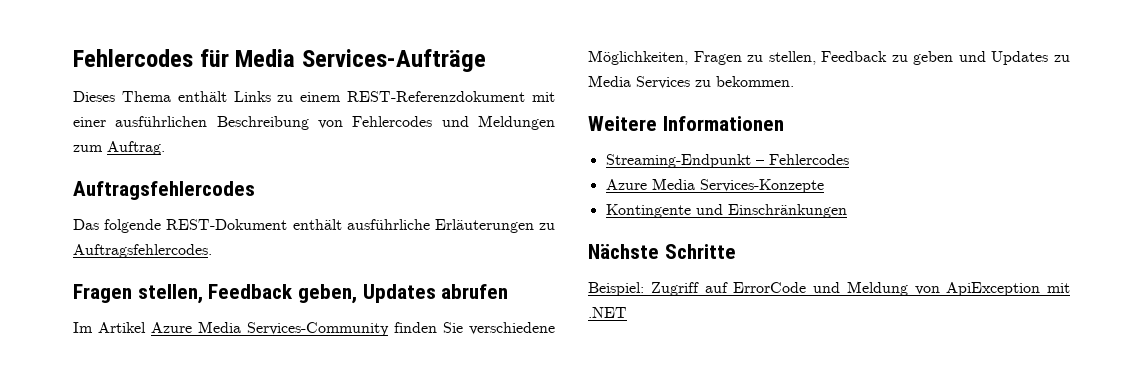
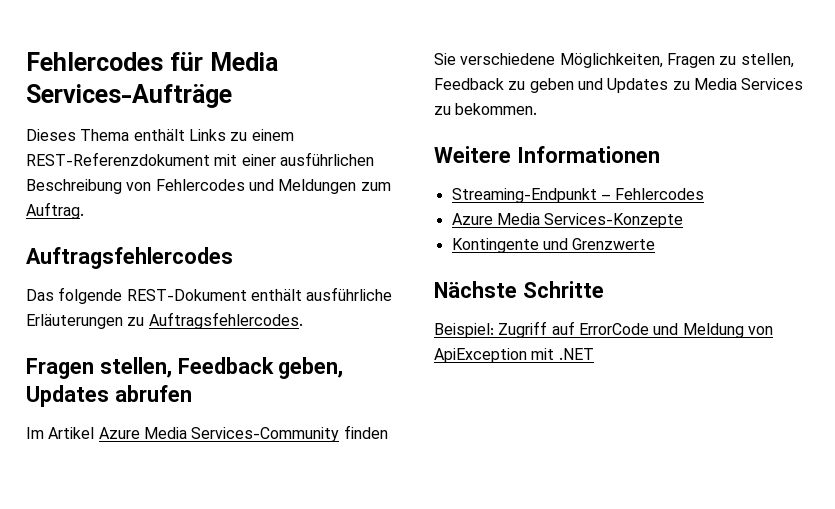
[727,204,847,218] Einschränkungen -> [572,238,656,250] Grenzwerte

